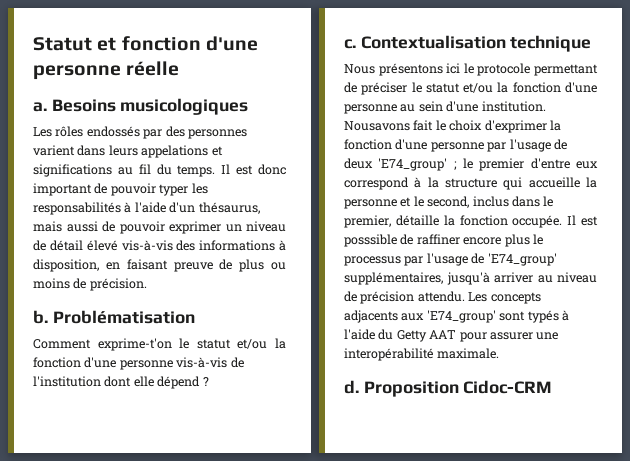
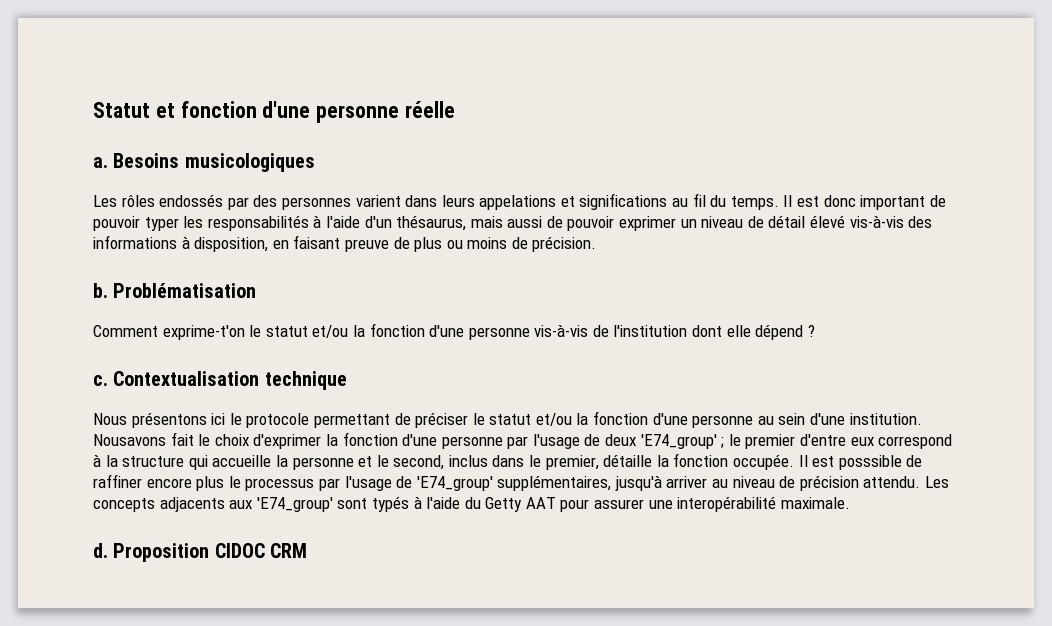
[463,380,553,394] Cidoc-CRM -> [214,543,308,558] CIDOC CRM

